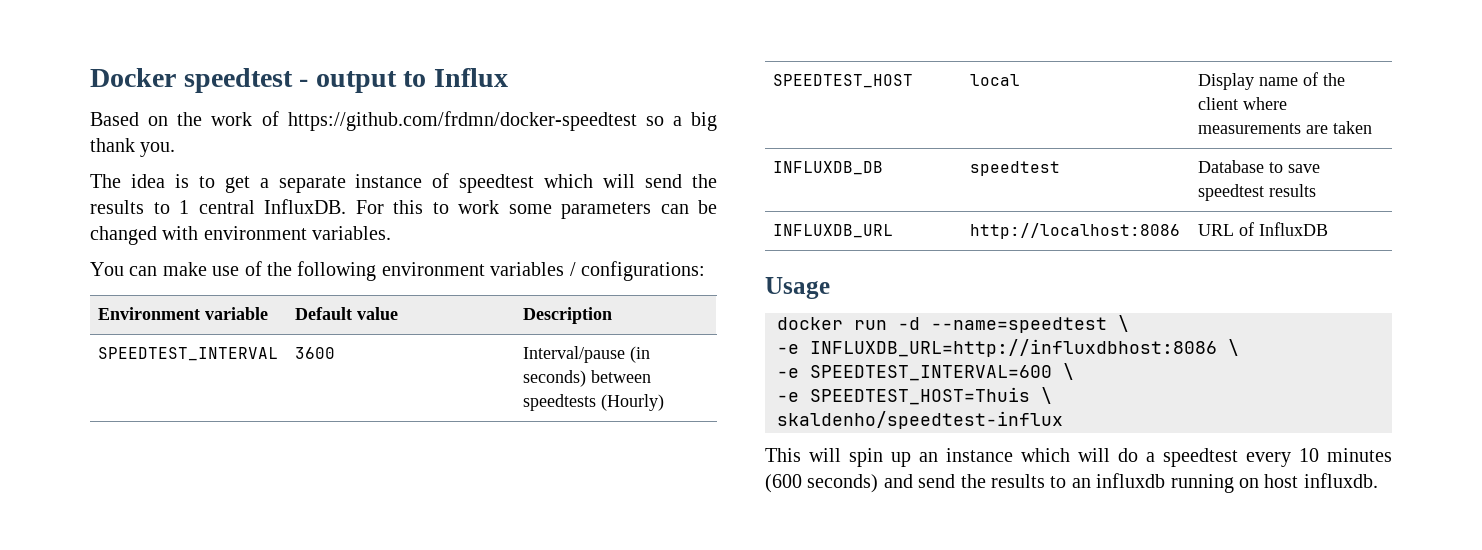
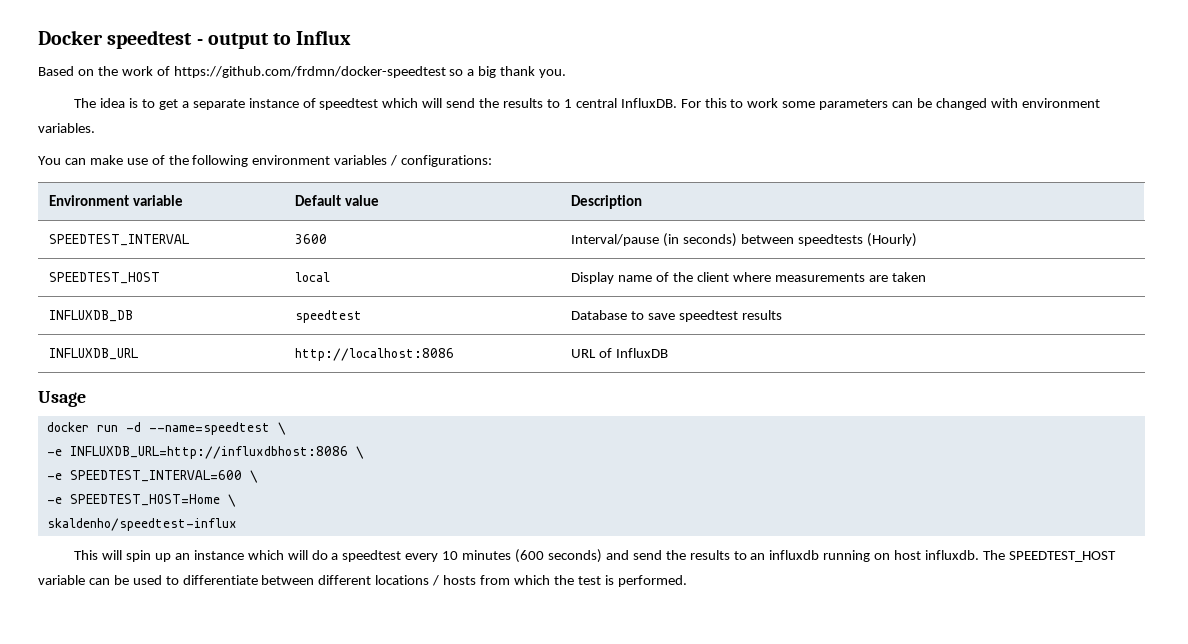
[810,387,1030,405] SPEEDTEST_HOST=Thuis -> [69,494,220,506] SPEEDTEST_HOST=Home
(1378, 480) none -> [982,550,1116,562] [38,575,687,587] The SPEEDTEST_HOST variable can be used to differentiate between different locations / hosts from which the test is performed.

